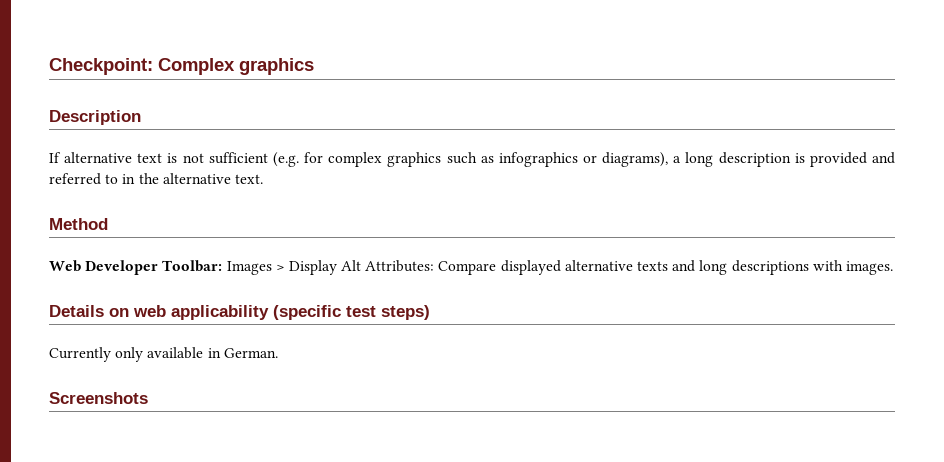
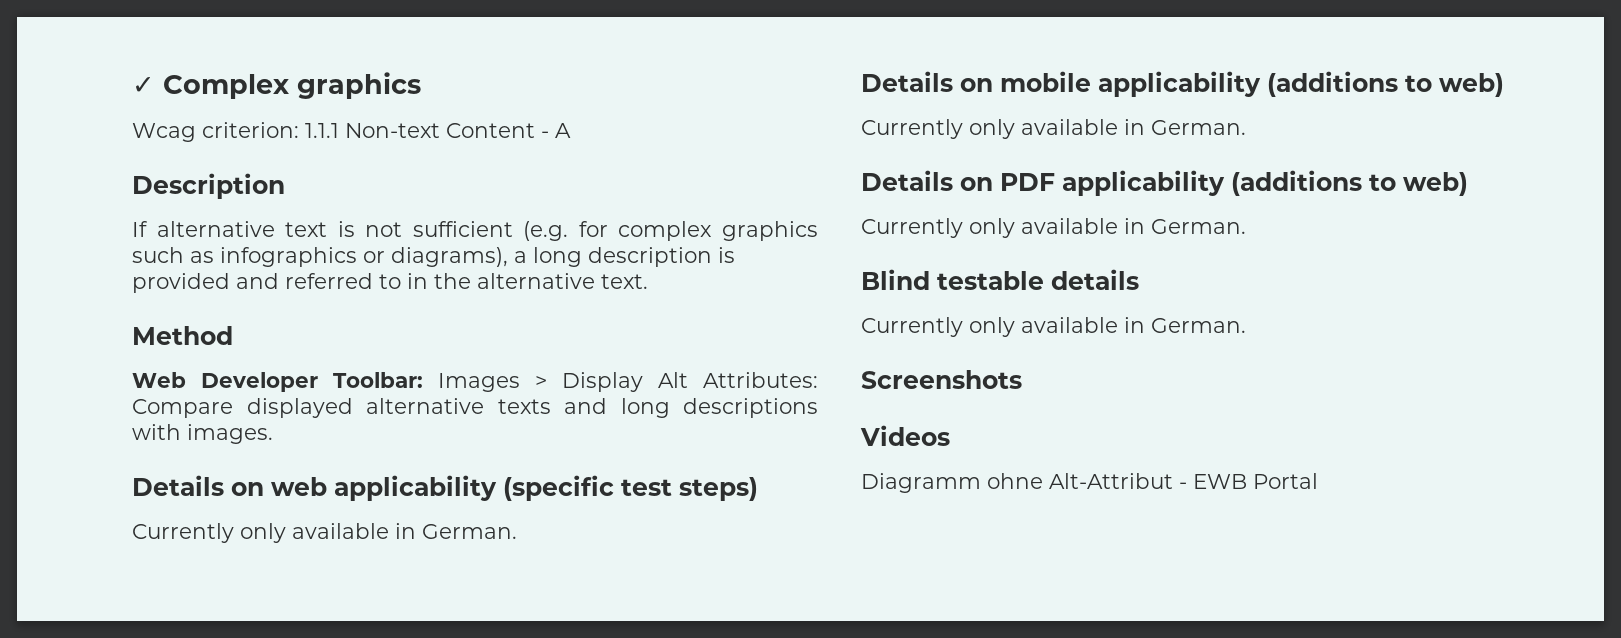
[49,58,153,75] Checkpoint: -> [132,77,155,94] ✓
(314, 66) none -> [132,122,571,142] // Wcag criterion: 1.1.1 Non-text Content - A
[49,392,148,404] Screenshots -> [861,71,1504,97] [861,119,1246,139] [861,170,1468,196] [861,218,1246,238] [861,269,1139,290] [861,317,1246,337] [861,370,1022,389] [860,425,950,446] [861,473,1318,493] Details on mobile applicability (additions to web) // Currently only available in German. // Details on PDF applicability (additions to web) // Currently only available in German. // Blind testable details // Currently only available in German. // Screenshots // Videos // Diagramm ohne Alt-Attribut - EWB Portal

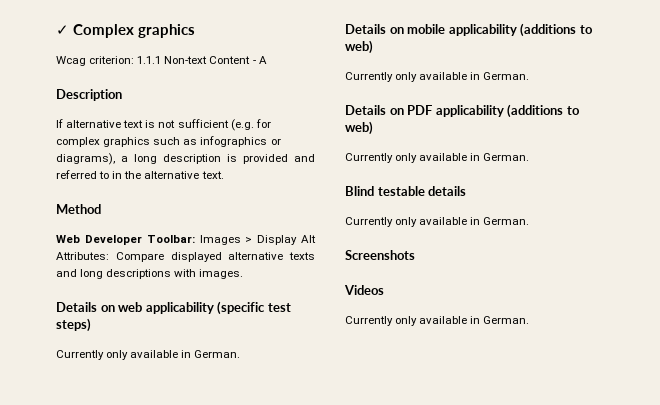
[861,473,1318,493] Diagramm ohne Alt-Attribut - EWB Portal -> [345,316,530,326] Currently only available in German.

